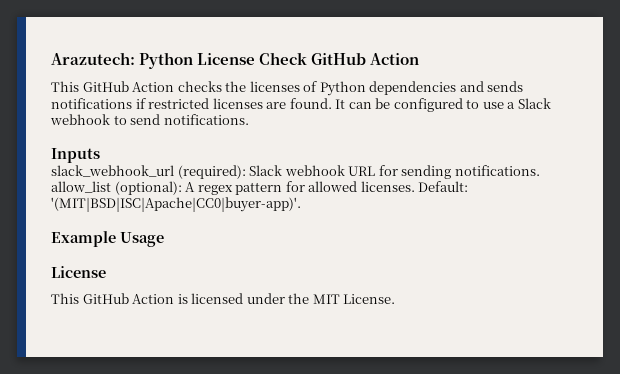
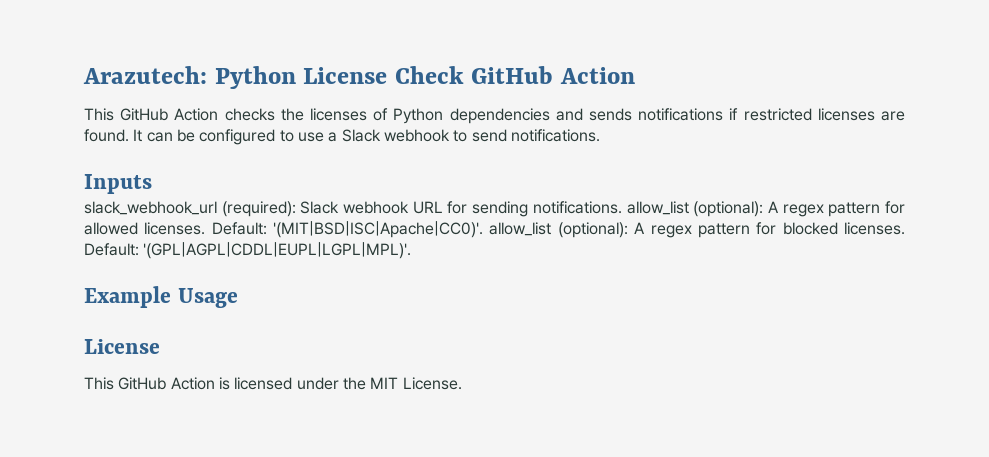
[51,197,301,212] '(MIT|BSD|ISC|Apache|CC0|buyer-app)'. -> [273,221,906,238] [84,242,412,259] '(MIT|BSD|ISC|Apache|CC0)'. allow_list (optional): A regex pattern for blocked licenses. Default: '(GPL|AGPL|CDDL|EUPL|LGPL|MPL)'.

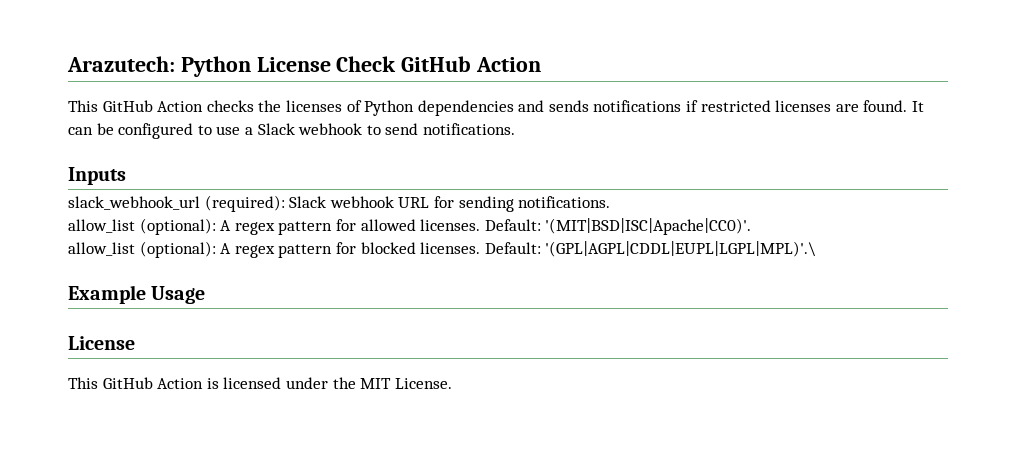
(622, 207) none -> (611, 202) //
(484, 229) none -> (752, 226) //
[143,242,412,259] '(GPL|AGPL|CDDL|EUPL|LGPL|MPL)'. -> [545,241,817,257] '(GPL|AGPL|CDDL|EUPL|LGPL|MPL)'.\

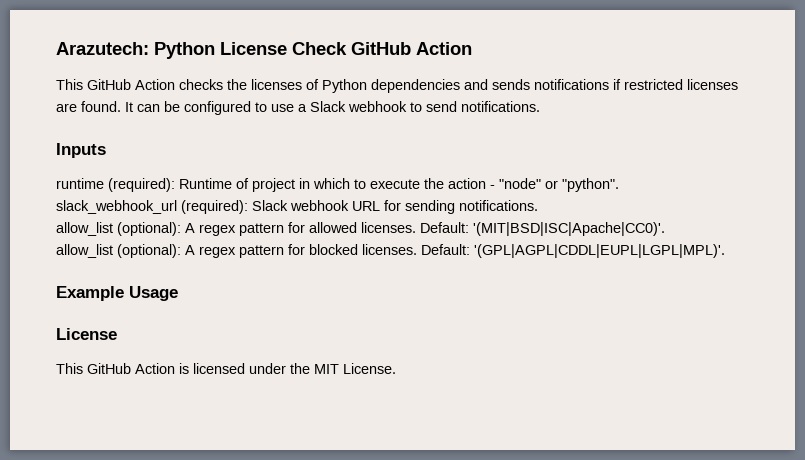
(126, 176) none -> [56,178,619,192] // runtime (required): Runtime of project in which to execute the action - "node" or "python".
[545,241,817,257] '(GPL|AGPL|CDDL|EUPL|LGPL|MPL)'.\ -> [474,244,725,258] '(GPL|AGPL|CDDL|EUPL|LGPL|MPL)'.

